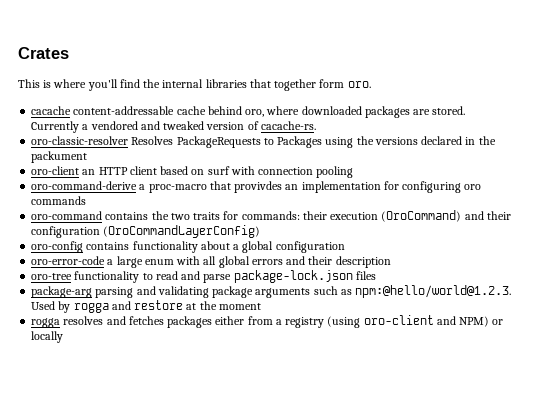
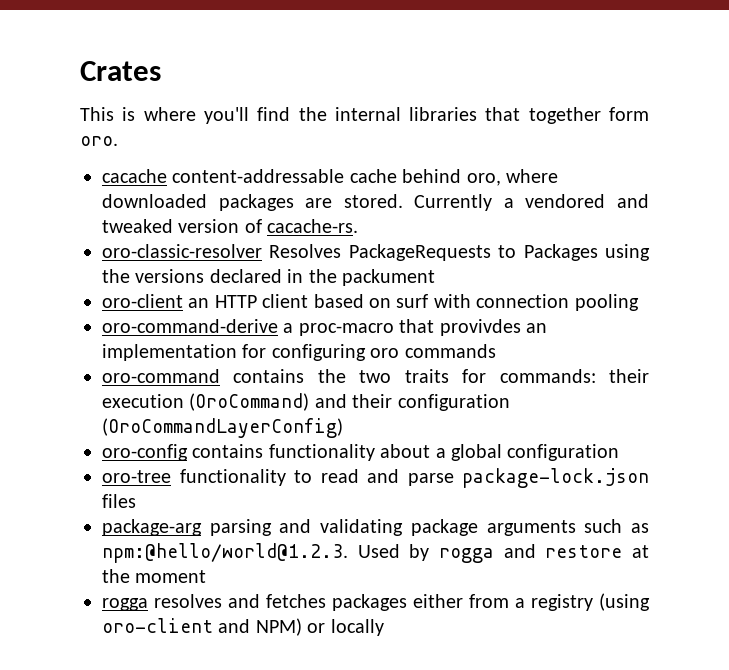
[31,256,391,268] // oro-error-code a large enum with all global errors and their description -> (620, 452) none

